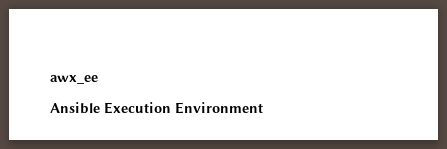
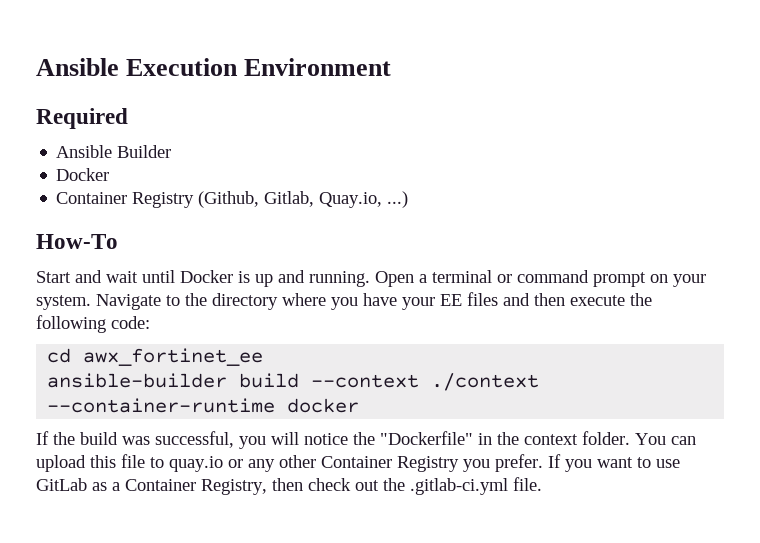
[50,75,98,84] awx_ee // -> (36, 67) none
(263, 108) none -> [36,108,128,129] [56,145,172,158] [56,168,110,181] [56,191,409,208] [36,234,118,249] [36,270,706,287] [36,292,652,310] [36,315,150,333] [47,348,264,366] [47,373,540,391] [47,398,360,413] [36,431,696,449] [36,454,680,472] [36,477,542,495] // Required // Ansible Builder // Docker // Container Registry (Github, Gitlab, Quay.io, ...) // How-To // Start and wait until Docker is up and running. Open a terminal or command prompt on your system. Navigate to the directory where you have your EE files and then execute the following code: // cd awx_fortinet_ee // ansible-builder build --context ./context --container-runtime docker // If the build was successful, you will notice the "Dockerfile" in the context folder. You can upload this file to quay.io or any other Container Registry you prefer. If you want to use GitLab as a Container Registry, then check out the .gitlab-ci.yml file.

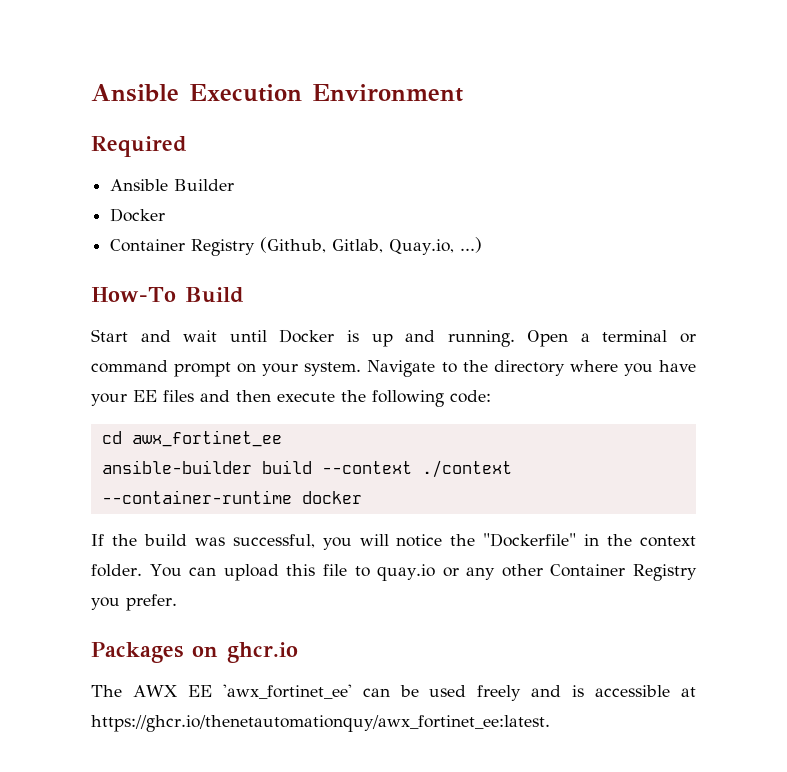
(118, 241) none -> [184,287,244,303] Build
[548,454,680,472] [36,477,542,495] If you want to use GitLab as a Container Registry, then check out the .gitlab-ci.yml file. -> [91,642,298,663] [91,684,696,701] [91,715,550,732] // Packages on ghcr.io // The AWX EE 'awx_fortinet_ee' can be used freely and is accessible at https://ghcr.io/thenetautomationquy/awx_fortinet_ee:latest.

